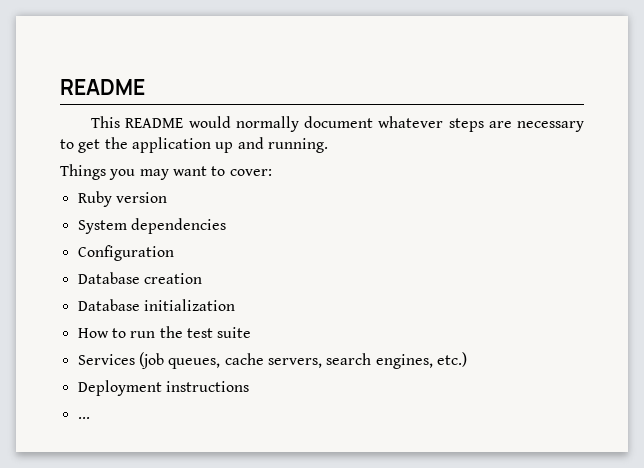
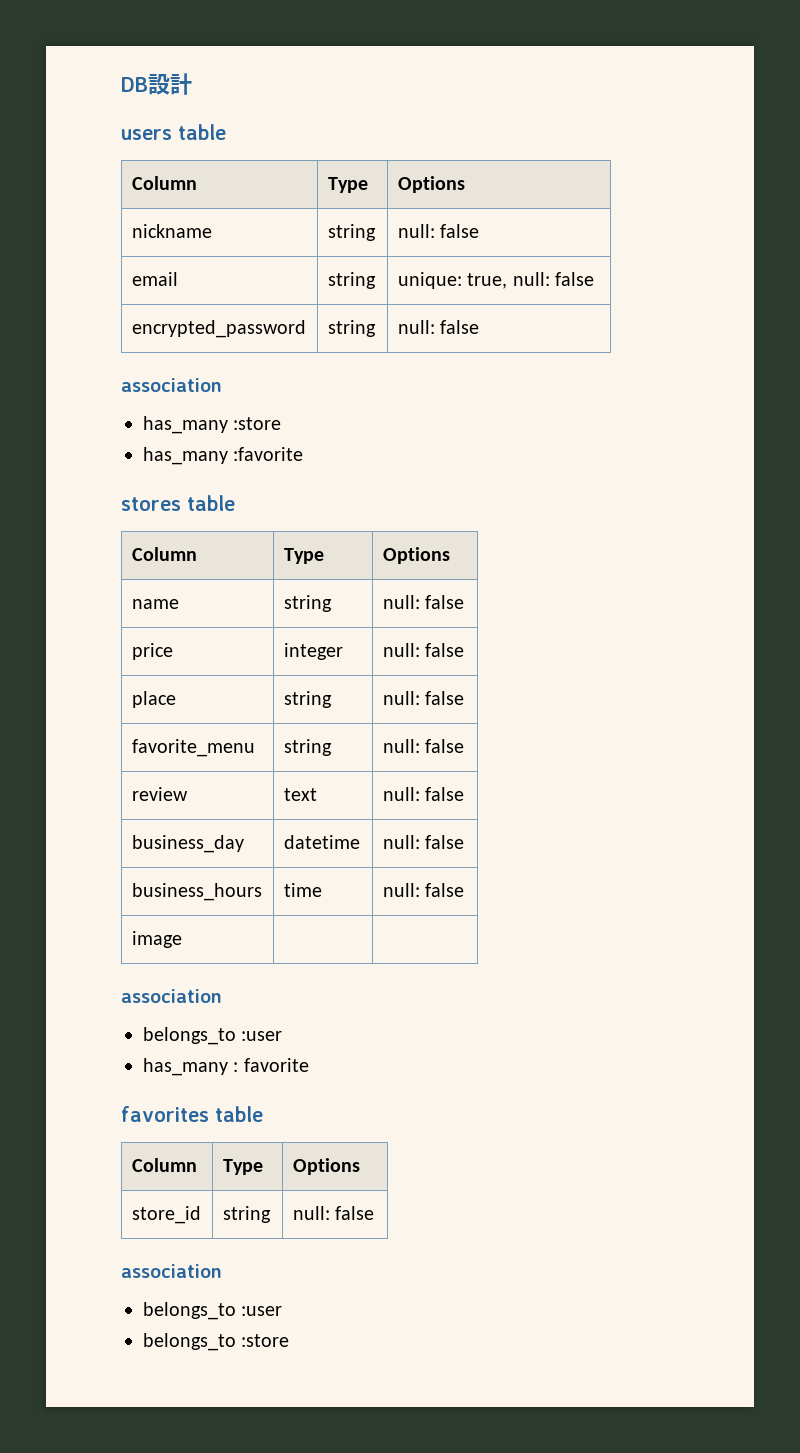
[60,79,145,95] [91,116,585,132] [60,137,328,153] [60,164,272,180] [77,191,167,207] [77,218,226,234] [77,245,174,261] [77,272,202,284] [77,299,235,311] [77,326,252,338] [77,352,467,369] [77,380,249,396] [77,417,90,419] README // This README would normally document whatever steps are necessary to get the application up and running. // Things you may want to cover: // Ruby version // System dependencies // Configuration // Database creation // Database initialization // How to run the test suite // Services (job queues, cache servers, search engines, etc.) // Deployment instructions // ... -> [121,73,192,95] [121,124,226,140] [131,176,197,190] [327,177,368,193] [397,176,465,193] [131,224,212,238] [327,224,376,241] [397,224,480,238] [131,272,178,286] [327,272,376,289] [397,272,594,289] [131,320,306,338] [327,320,376,337] [397,320,480,334] [121,378,222,392] [143,416,282,434] [143,447,304,465] [121,495,235,511] [131,547,197,561] [283,548,324,564] [382,547,450,564] [131,599,179,609] [283,595,332,612] [382,595,465,609] [131,643,173,660] [283,643,343,660] [382,643,465,657] [131,691,176,708] [283,691,332,708] [382,691,465,705] [131,739,255,757] [283,739,332,756] [382,739,465,753] [131,787,188,801] [283,788,317,801] [382,787,465,801] [131,835,244,853] [283,835,360,849] [382,835,465,849] [131,883,262,901] [283,883,322,897] [382,883,465,897] [131,931,182,948] [121,989,222,1003] [143,1027,283,1045] [143,1058,309,1076] [121,1106,263,1122] [131,1158,197,1172] [222,1159,263,1175] [292,1158,360,1175] [131,1206,201,1224] [222,1206,271,1223] [292,1206,375,1220] [121,1264,222,1278] [143,1302,283,1320] [143,1333,290,1351] DB設計 // users table // Column | Type | Options // nickname | string | null: false // email | string | unique: true, null: false // encrypted_password | string | null: false // association // has_many :store // has_many :favorite // stores table // Column | Type | Options // name | string | null: false // price | integer | null: false // place | string | null: false // favorite_menu | string | null: false // review | text | null: false // business_day | datetime | null: false // business_hours | time | null: false // image | | // association // belongs_to :user // has_many : favorite // favorites table // Column | Type | Options // store_id | string | null: false // association // belongs_to :user // belongs_to :store

